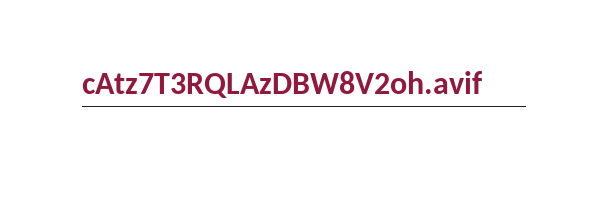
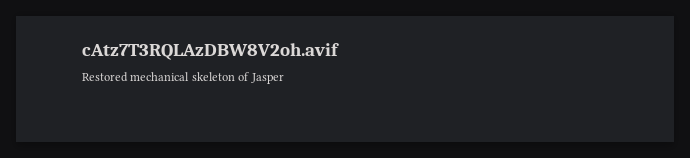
(483, 84) none -> [82,72,284,84] // Restored mechanical skeleton of Jasper

